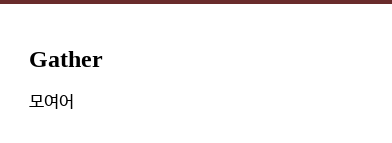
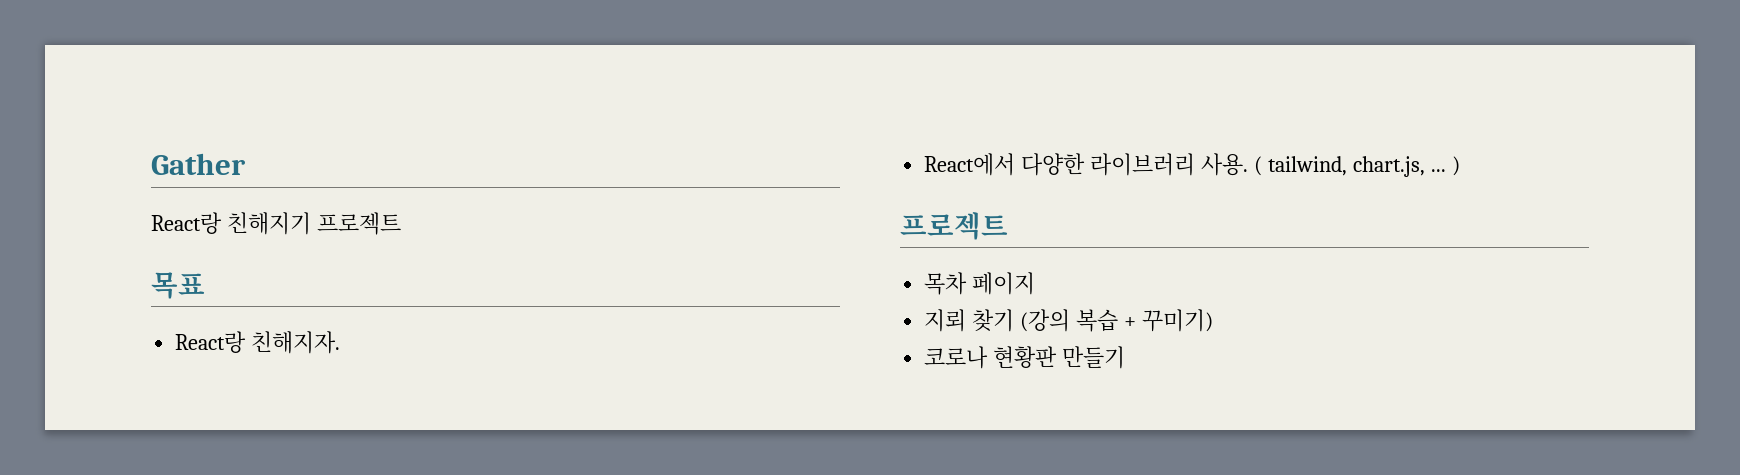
[29,94,74,109] 모여어 -> [151,212,401,235] [151,272,205,299] [175,331,341,354] [924,153,1460,177] [900,212,1008,240] [924,272,1036,295] [924,309,1213,332] [924,346,1126,369] React랑 친해지기 프로젝트 // 목표 // React랑 친해지자. // React에서 다양한 라이브러리 사용. ( tailwind, chart.js, ... ) // 프로젝트 // 목차 페이지 // 지뢰 찾기 (강의 복습 + 꾸미기) // 코로나 현황판 만들기

